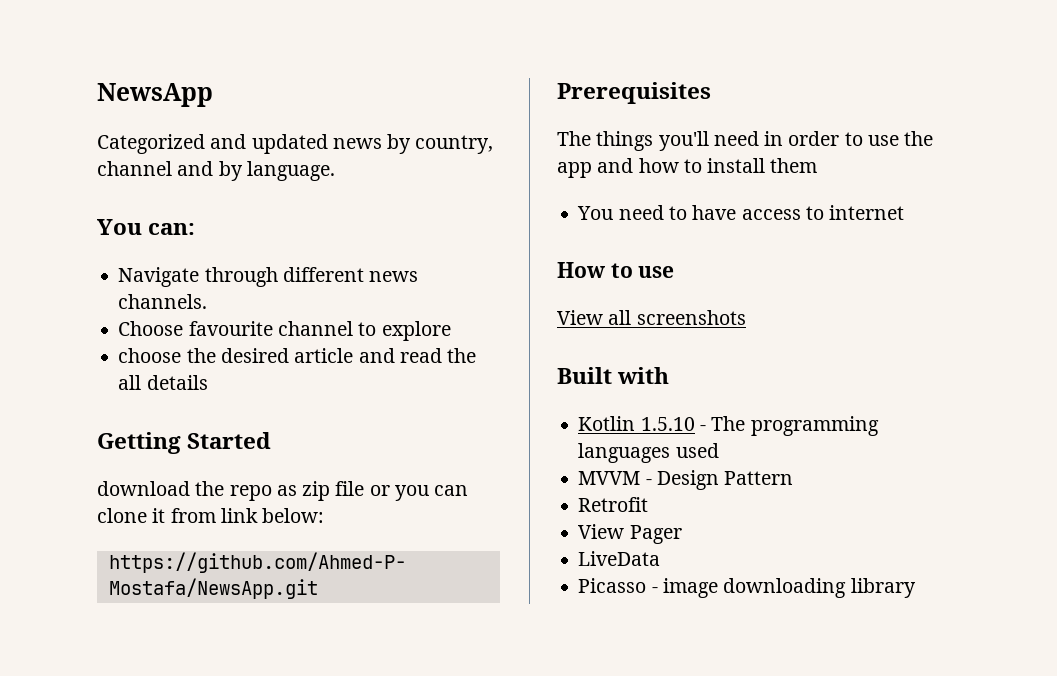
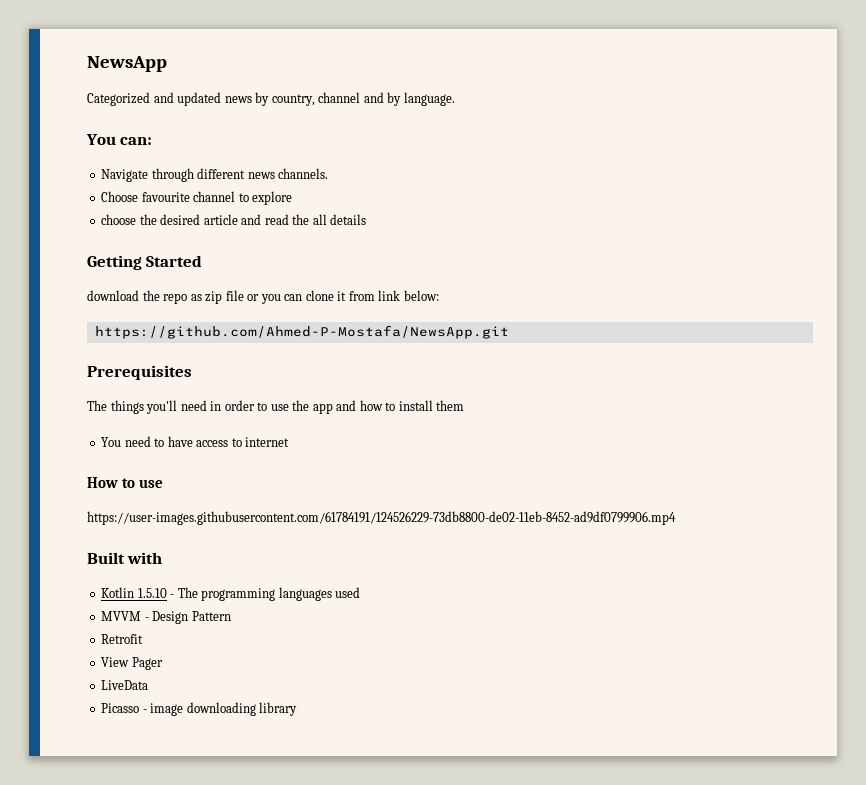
[557,310,746,325] View all screenshots -> [87,511,676,525] https://user-images.githubusercontent.com/61784191/124526229-73db8800-de02-11eb-8452-ad9df0799906.mp4

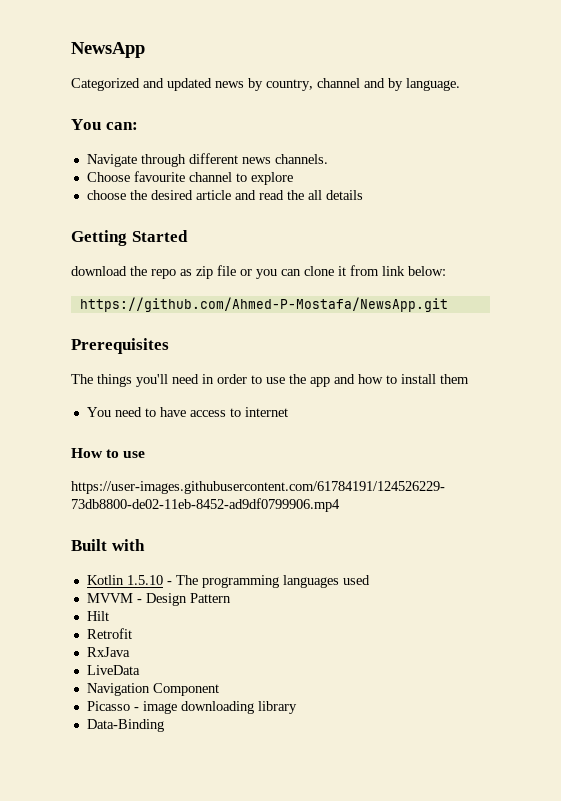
(231, 616) none -> [86,611,109,621] // Hilt
[101,657,163,670] View Pager -> [86,647,130,657] RxJava
(149, 685) none -> [86,683,219,696] // Navigation Component
(298, 709) none -> [86,719,164,732] // Data-Binding

